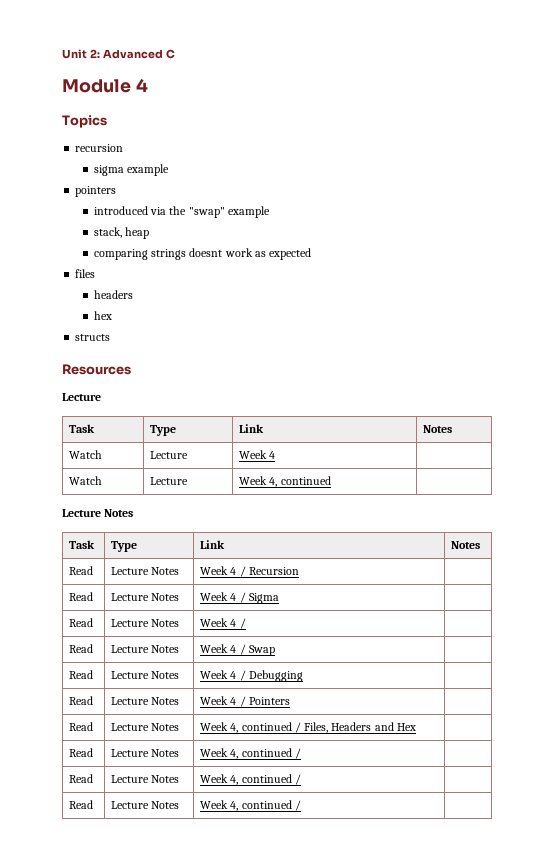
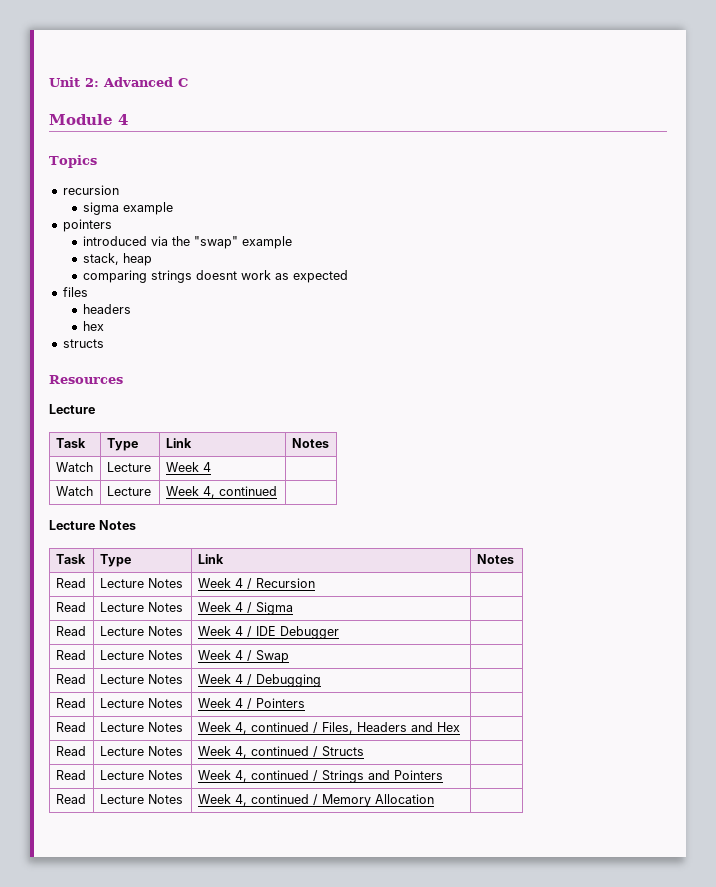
(246, 623) none -> [255,626,339,639] IDE Debugger
[69,774,94,783] [111,775,180,783] [200,774,301,785] [69,800,94,809] [111,801,180,809] [200,800,301,811] | // Read | Lecture Notes | Week 4, continued / | // Read | Lecture Notes | Week 4, continued / -> [321,746,364,757] [55,770,86,780] [99,770,183,780] [197,770,443,783] [55,794,86,804] [99,794,183,804] [197,794,434,807] Structs | // Read | Lecture Notes | Week 4, continued / Strings and Pointers | // Read | Lecture Notes | Week 4, continued / Memory Allocation

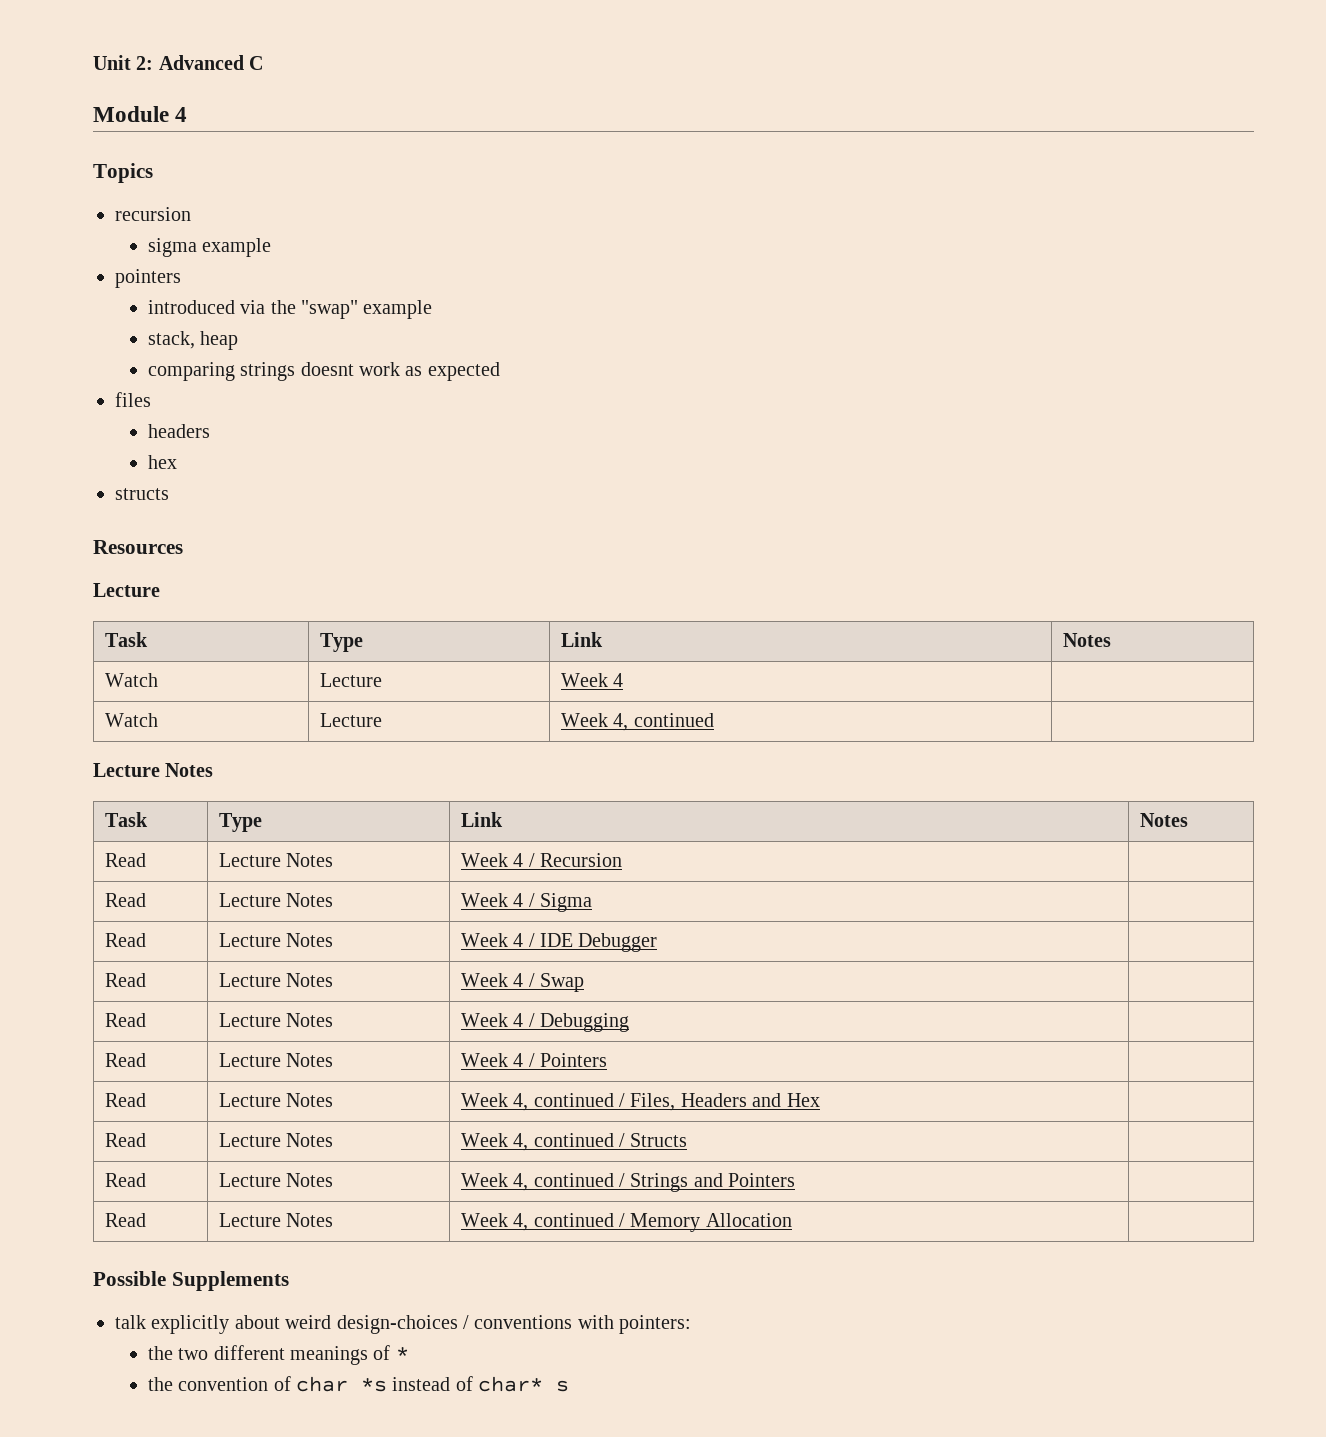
(434, 799) none -> [93,1271,289,1291] [115,1315,692,1334] [147,1345,409,1365] [147,1376,570,1392] // Possible Supplements // talk explicitly about weird design-choices / conventions with pointers: // the two different meanings of * // the convention of char *s instead of char* s

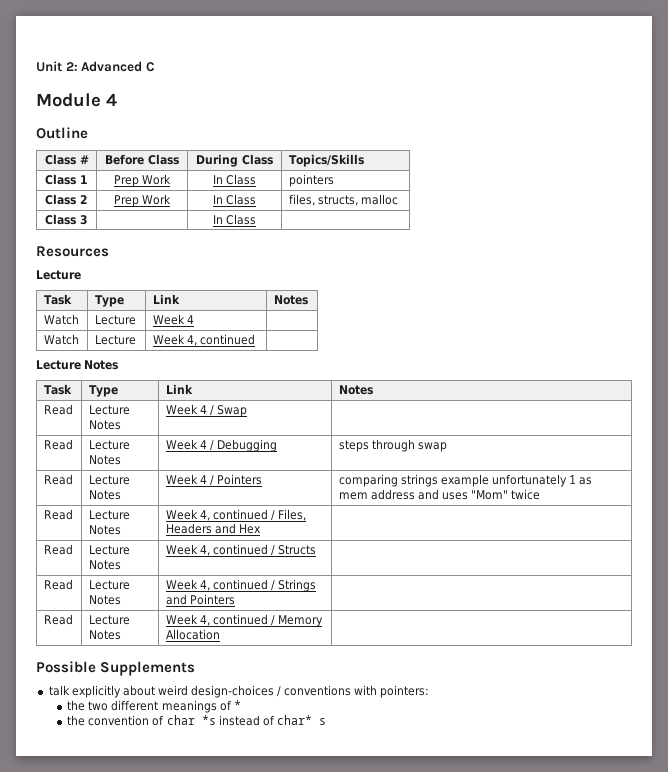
[93,163,153,183] [115,207,191,221] [147,238,272,257] [115,269,181,288] [147,300,433,319] [147,331,239,350] [147,362,500,381] [115,392,151,407] [147,424,210,438] [147,455,177,469] [115,488,169,500] Topics // recursion // sigma example // pointers // introduced via the "swap" example // stack, heap // comparing strings doesnt work as expected // files // headers // hex // structs -> [36,127,88,139] [44,154,89,165] [105,154,179,165] [196,154,273,167] [288,154,364,167] [45,174,88,185] [113,174,172,187] [212,174,257,185] [288,174,334,187] [45,194,88,205] [113,194,172,207] [212,194,257,205] [288,194,399,206] [45,214,88,225] [212,214,257,225] Outline // Class # | Before Class | During Class | Topics/Skills // Class 1 | Prep Work | In Class | pointers // Class 2 | Prep Work | In Class | files, structs, malloc // Class 3 | | In Class |
[104,853,146,867] [218,853,334,867] [460,853,623,867] [104,893,146,907] [218,893,334,907] [460,893,593,912] [104,933,146,947] [218,933,334,947] [460,933,658,952] // Read | Lecture Notes | Week 4 / Recursion | // Read | Lecture Notes | Week 4 / Sigma | // Read | Lecture Notes | Week 4 / IDE Debugger | -> (373, 390) none
(630, 1022) none -> [338,439,448,452] steps through swap
(608, 1060) none -> [338,474,593,487] [338,489,541,500] comparing strings example unfortunately 1 as mem address and uses "Mom" twice

